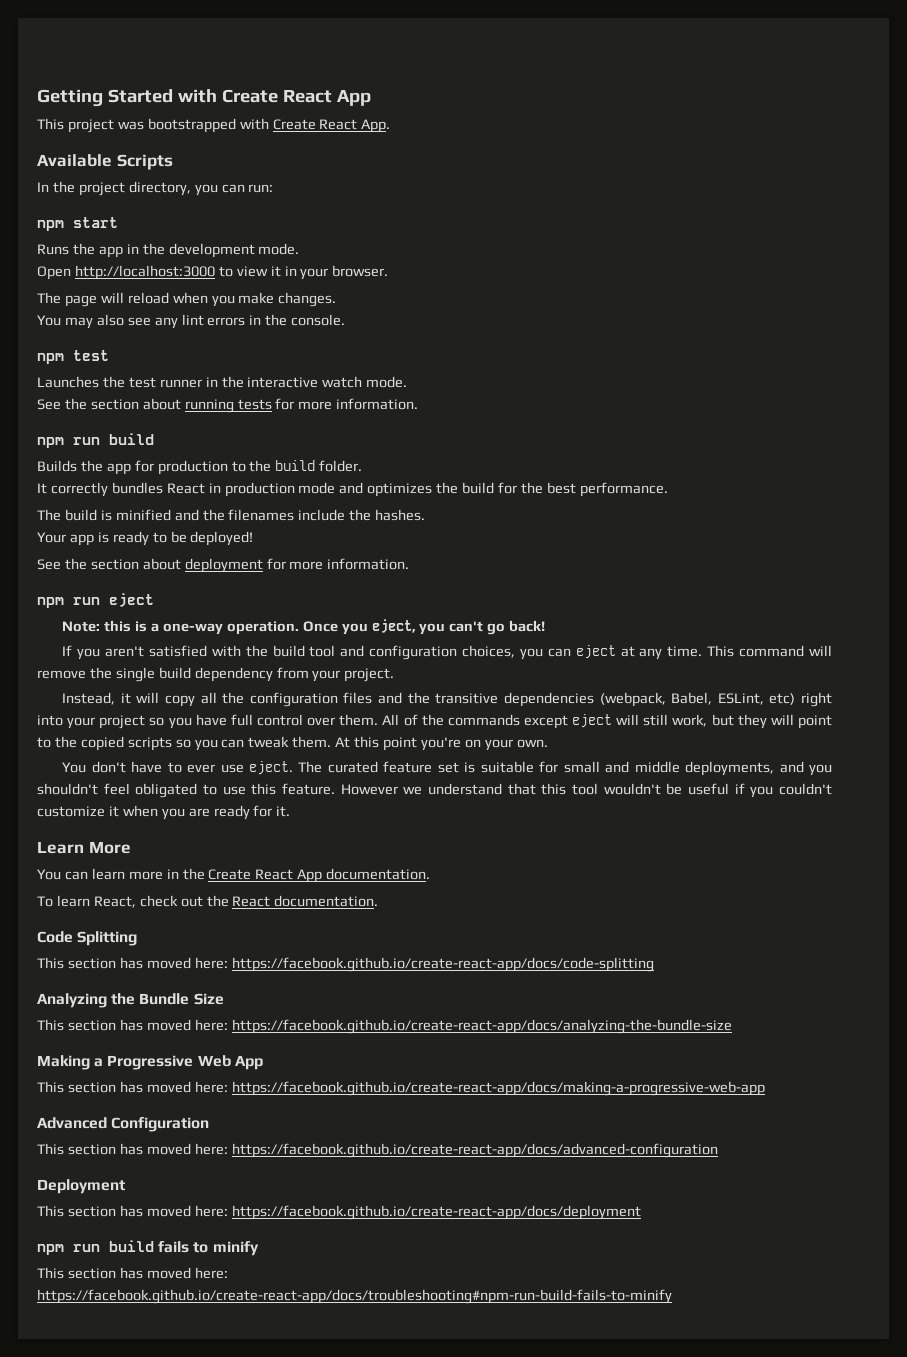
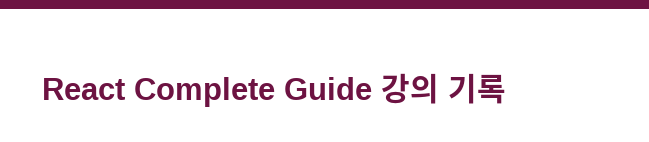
[37,89,371,107] [37,118,391,133] [37,154,173,170] [37,181,274,196] [37,217,118,231] [37,243,300,258] [37,265,389,280] [37,292,337,307] [37,314,346,329] [37,350,109,364] [37,376,408,388] [37,398,419,413] [37,433,154,448] [37,460,363,475] [37,482,668,497] [37,509,426,521] [37,531,254,546] [37,558,410,573] [37,593,154,608] [62,619,546,635] [62,645,832,660] [37,667,395,682] [62,692,833,707] [37,714,832,729] [37,736,548,751] [62,761,832,776] [37,783,832,798] [37,805,291,820] [37,841,131,854] [37,868,431,883] [37,895,379,908] [37,931,138,946] [37,957,654,972] [37,993,224,1008] [37,1019,732,1034] [37,1055,263,1070] [37,1081,765,1096] [37,1117,210,1132] [37,1143,718,1158] [37,1179,125,1194] [37,1205,641,1220] [37,1240,259,1256] [37,1267,228,1279] [37,1289,672,1304] Getting Started with Create React App // This project was bootstrapped with Create React App. // Available Scripts // In the project directory, you can run: // npm start // Runs the app in the development mode. // Open http://localhost:3000 to view it in your browser. // The page will reload when you make changes. // You may also see any lint errors in the console. // npm test // Launches the test runner in the interactive watch mode. // See the section about running tests for more information. // npm run build // Builds the app for production to the build folder. // It correctly bundles React in production mode and optimizes the build for the best performance. // The build is minified and the filenames include the hashes. // Your app is ready to be deployed! // See the section about deployment for more information. // npm run eject // Note: this is a one-way operation. Once you eject, you can't go back! // If you aren't satisfied with the build tool and configuration choices, you can eject at any time. This command will remove the single build dependency from your project. // Instead, it will copy all the configuration files and the transitive dependencies (webpack, Babel, ESLint, etc) right into your project so you have full control over them. All of the commands except eject will still work, but they will point to the copied scripts so you can tweak them. At this point you're on your own. // You don't have to ever use eject. The curated feature set is suitable for small and middle deployments, and you shouldn't feel obligated to use this feature. However we understand that this tool wouldn't be useful if you couldn't customize it when you are ready for it. // Learn More // You can learn more in the Create React App documentation. // To learn React, check out the React documentation. // Code Splitting // This section has moved here: https://facebook.github.io/create-react-app/docs/code-splitting // Analyzing the Bundle Size // This section has moved here: https://facebook.github.io/create-react-app/docs/analyzing-the-bundle-size // Making a Progressive Web App // This section has moved here: https://facebook.github.io/create-react-app/docs/making-a-progressive-web-app // Advanced Configuration // This section has moved here: https://facebook.github.io/create-react-app/docs/advanced-configuration // Deployment // This section has moved here: https://facebook.github.io/create-react-app/docs/deployment // npm run build fails to minify // This section has moved here: https://facebook.github.io/create-react-app/docs/troubleshooting#npm-run-build-fails-to-minify -> [42,73,506,107] React Complete Guide 강의 기록

